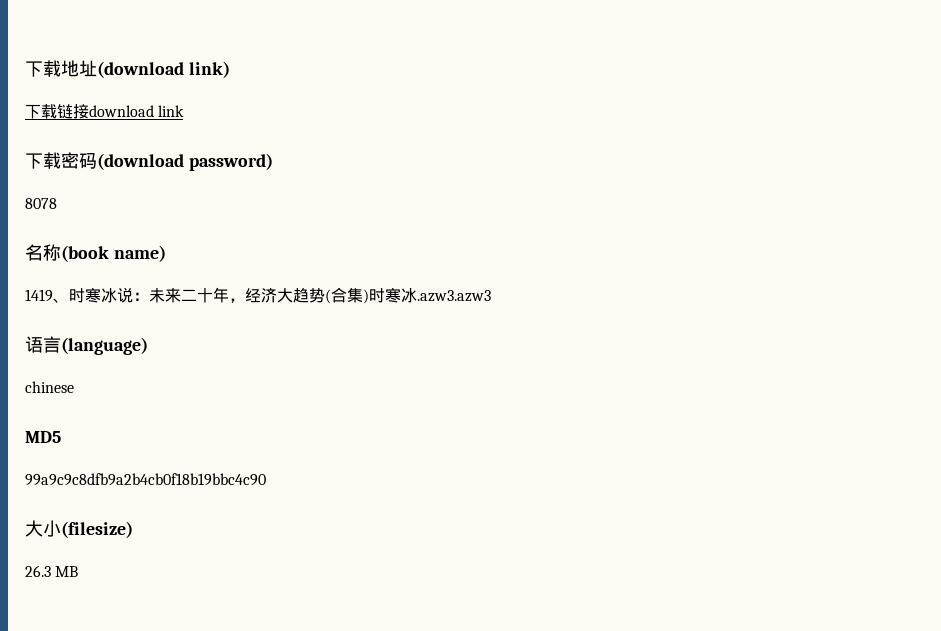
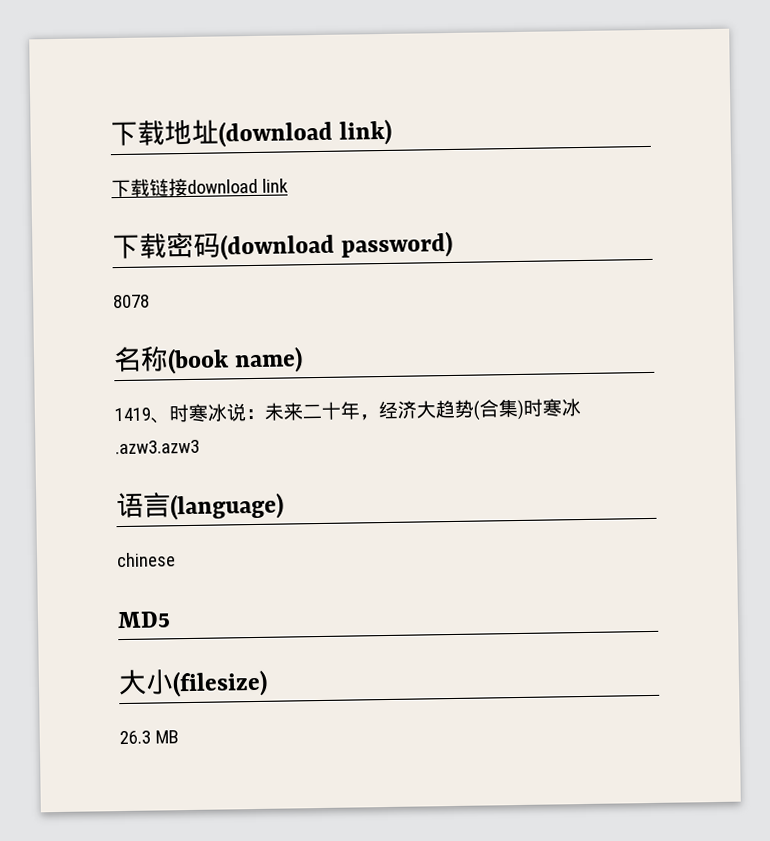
[25,473,266,486] // 99a9c9c8dfb9a2b4cb0f18b19bbc4c90 -> (171, 620) none

